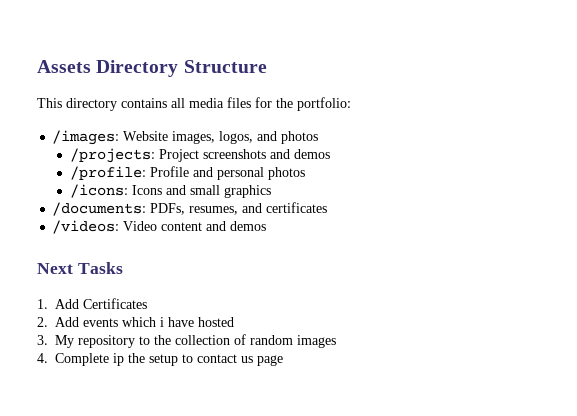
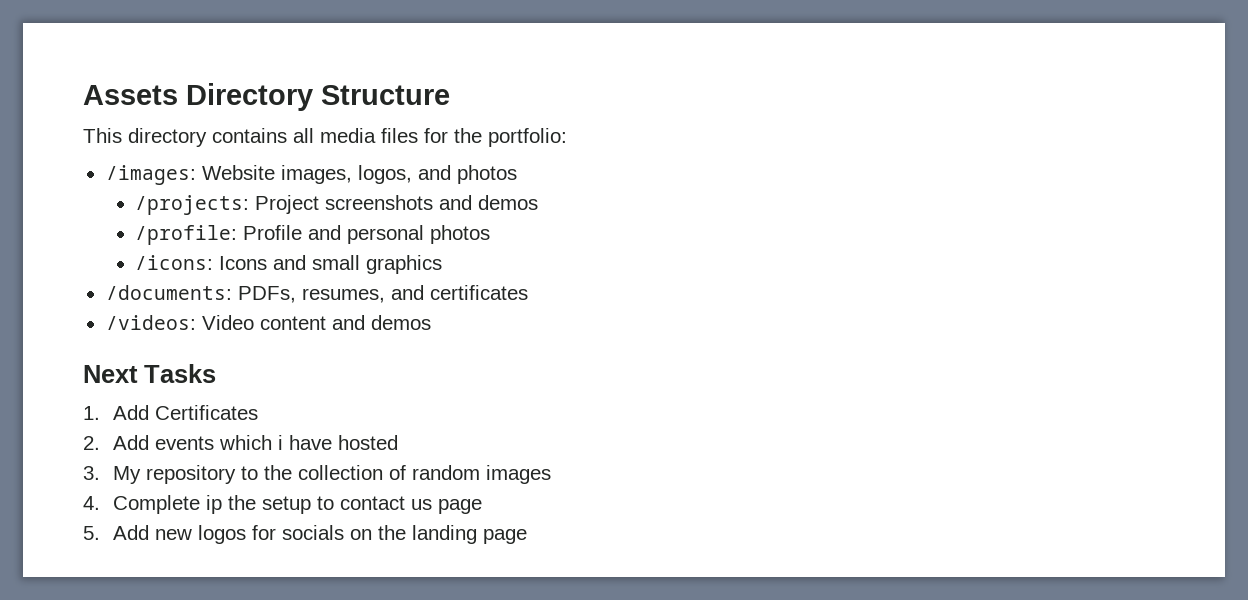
(283, 360) none -> [83,525,527,544] // 5. Add new logos for socials on the landing page

